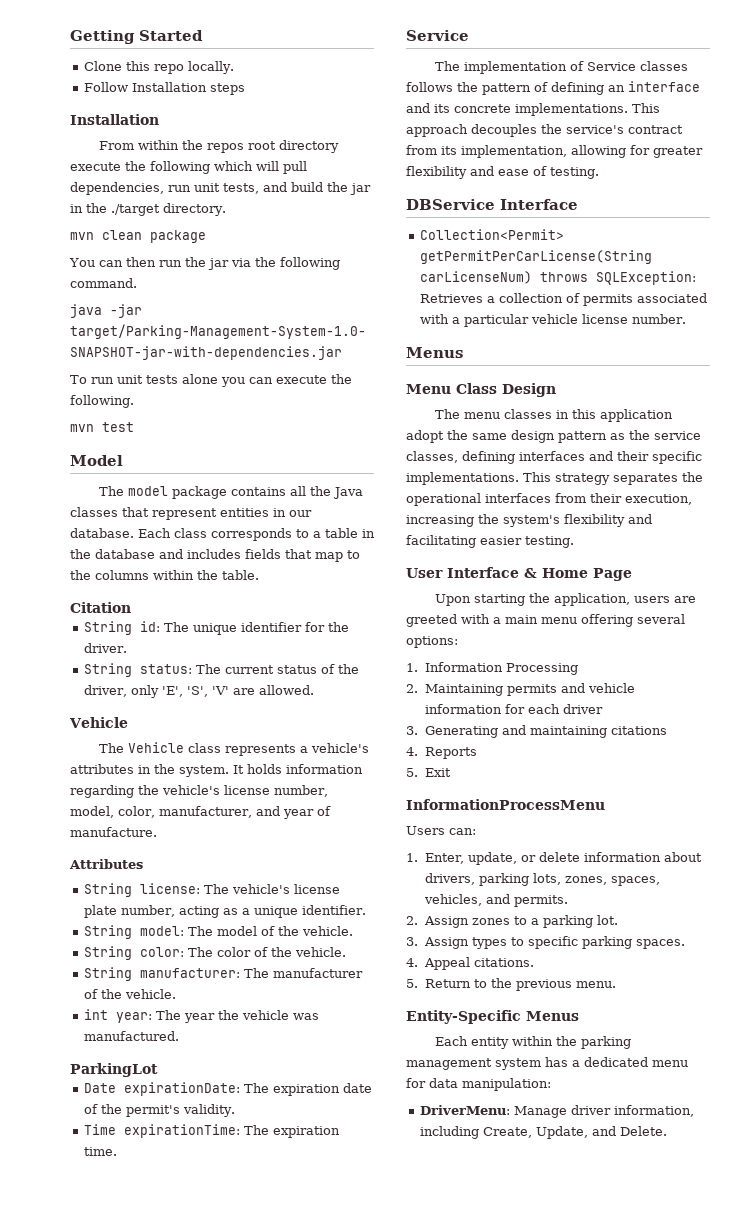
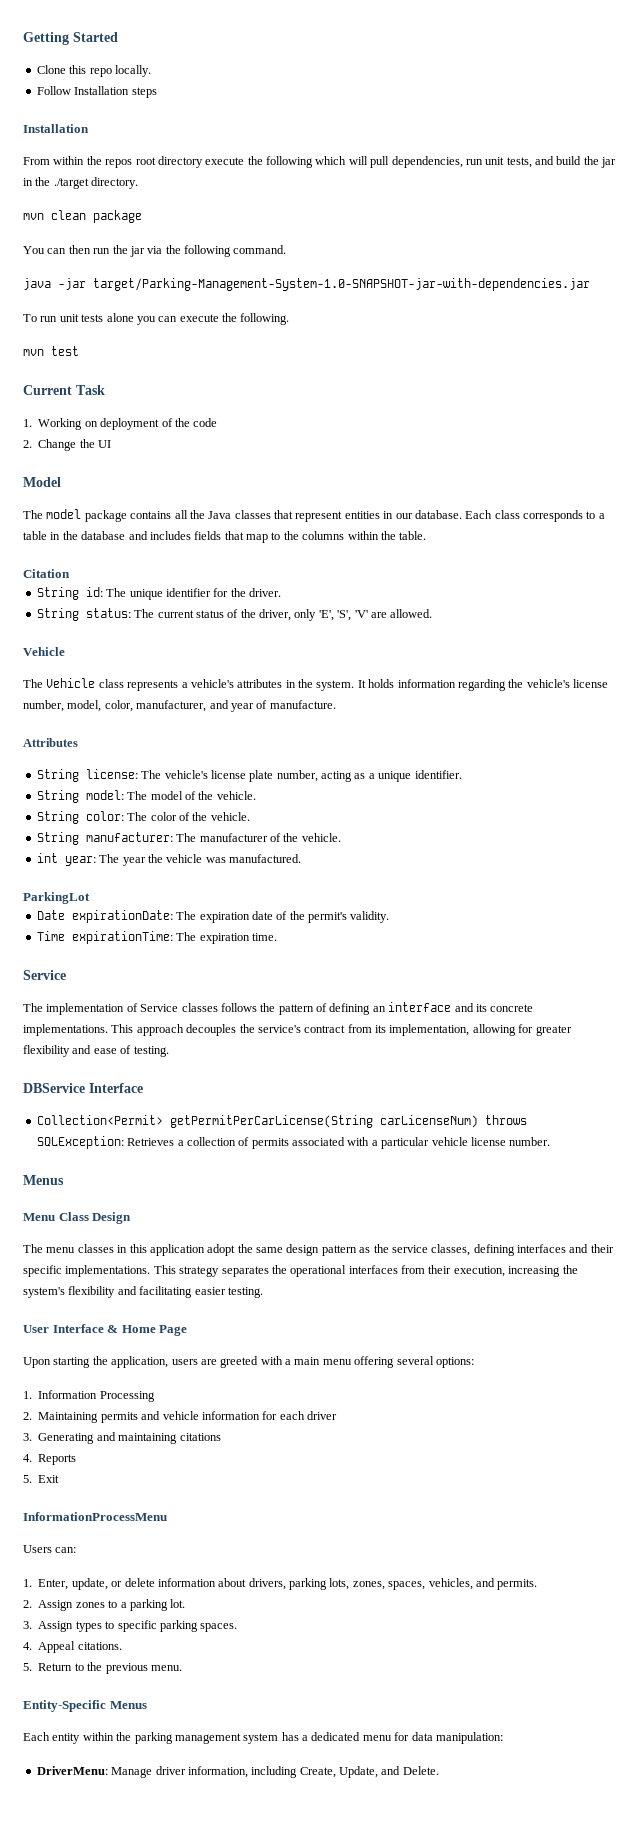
(134, 427) none -> [23,385,105,395] [23,418,218,430] [23,439,112,451] // Current Task // 1. Working on deployment of the code // 2. Change the UI

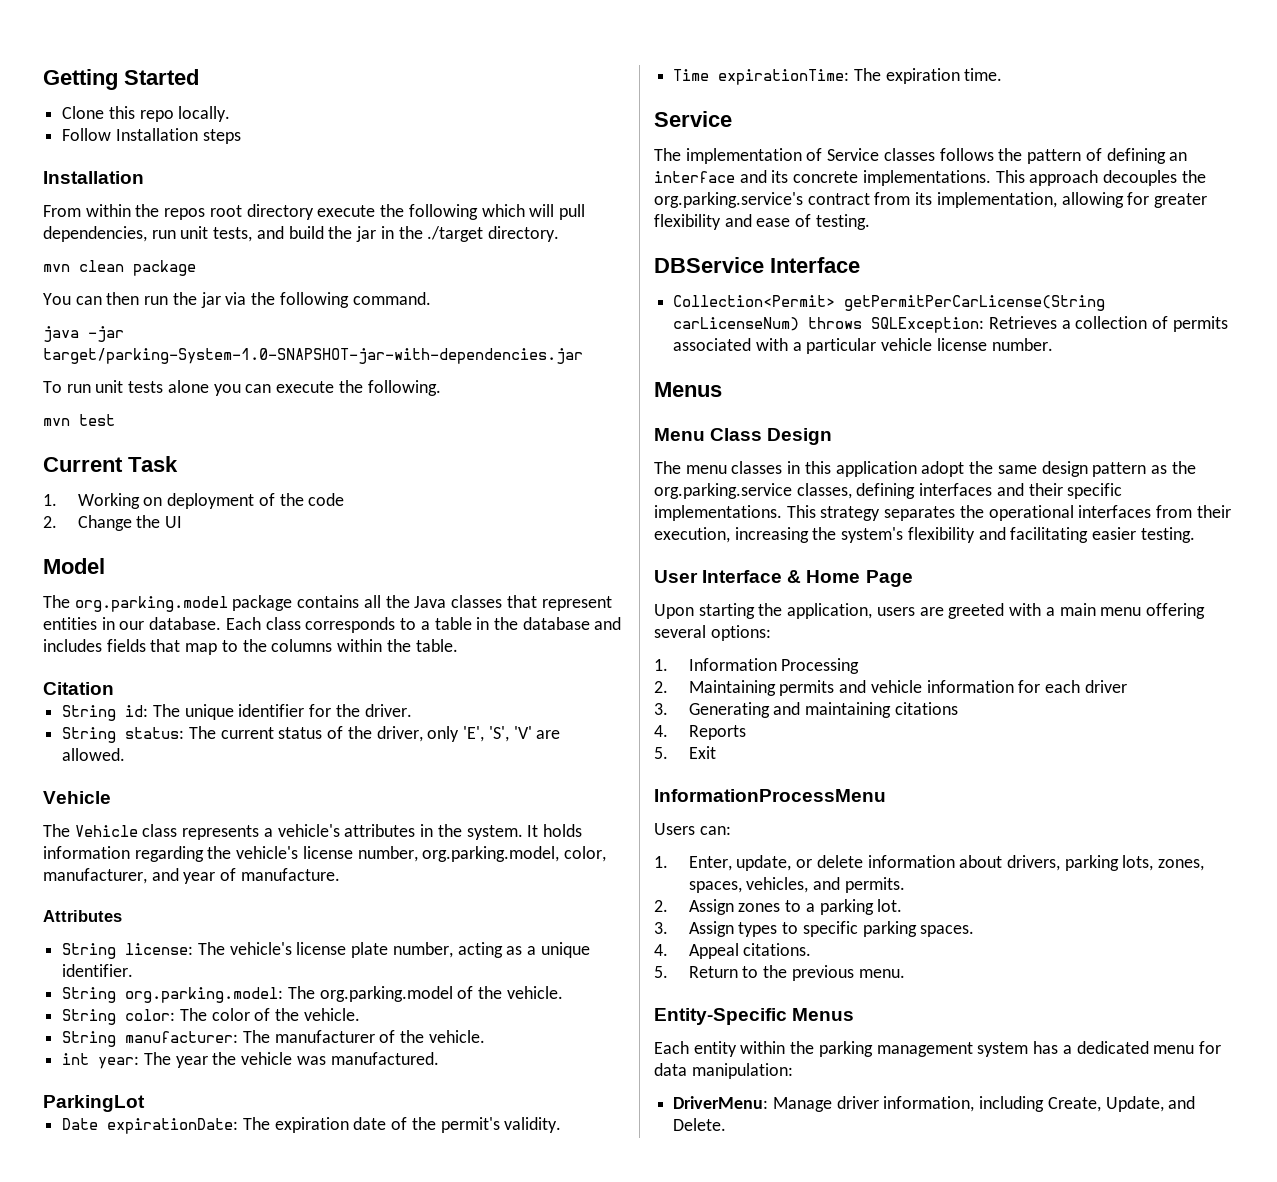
[93,278,590,291] target/Parking-Management-System-1.0-SNAPSHOT-jar-with-dependencies.jar -> [43,348,583,364] target/parking-System-1.0-SNAPSHOT-jar-with-dependencies.jar
[46,509,82,519] model -> [74,596,228,612] org.parking.model
[67,700,102,712] model, -> [422,846,560,862] org.parking.model,
[85,790,183,800] model: The model -> [125,986,453,1003] org.parking.model: The org.parking.model
[257,1025,301,1033] service's -> [654,192,803,208] org.parking.service's
[391,1245,428,1253] service -> [654,483,792,499] org.parking.service

